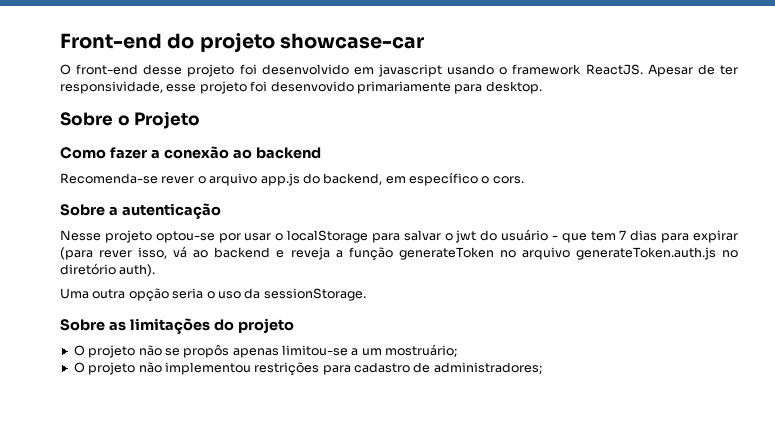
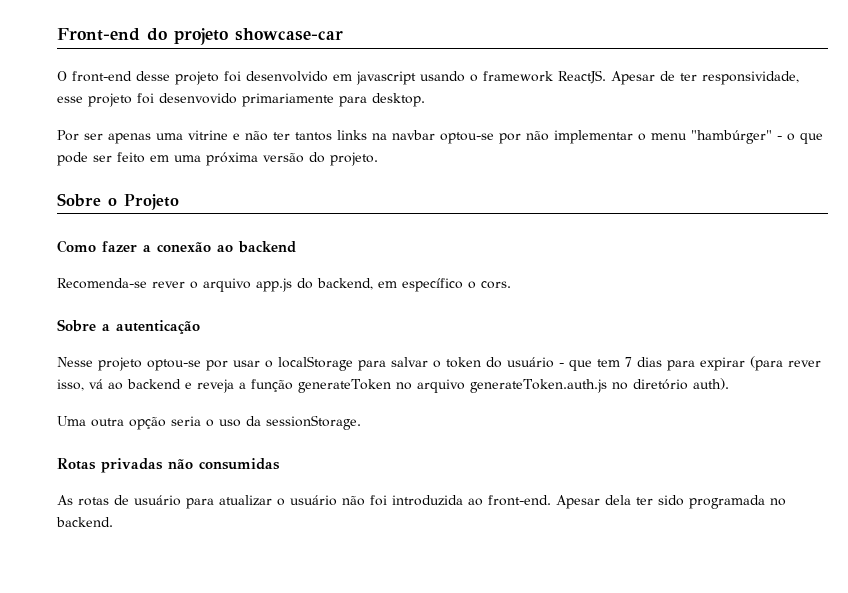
(542, 87) none -> [57,130,823,144] [57,152,378,166] // Por ser apenas uma vitrine e não ter tantos links na navbar optou-se por não implementar o menu "hambúrger" - o que pode ser feito em uma próxima versão do projeto.
[455,230,477,243] jwt -> [446,357,481,368] token
[60,318,294,334] [73,344,458,358] [73,362,542,376] Sobre as limitações do projeto // O projeto não se propôs apenas limitou-se a um mostruário; // O projeto não implementou restrições para cadastro de administradores; -> [57,458,280,473] [57,495,786,509] [56,517,113,527] Rotas privadas não consumidas // As rotas de usuário para atualizar o usuário não foi introduzida ao front-end. Apesar dela ter sido programada no backend.

